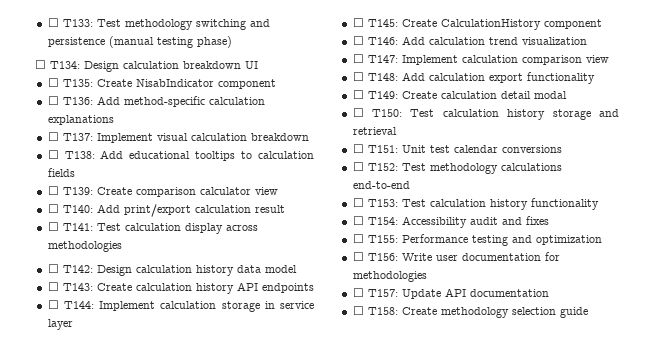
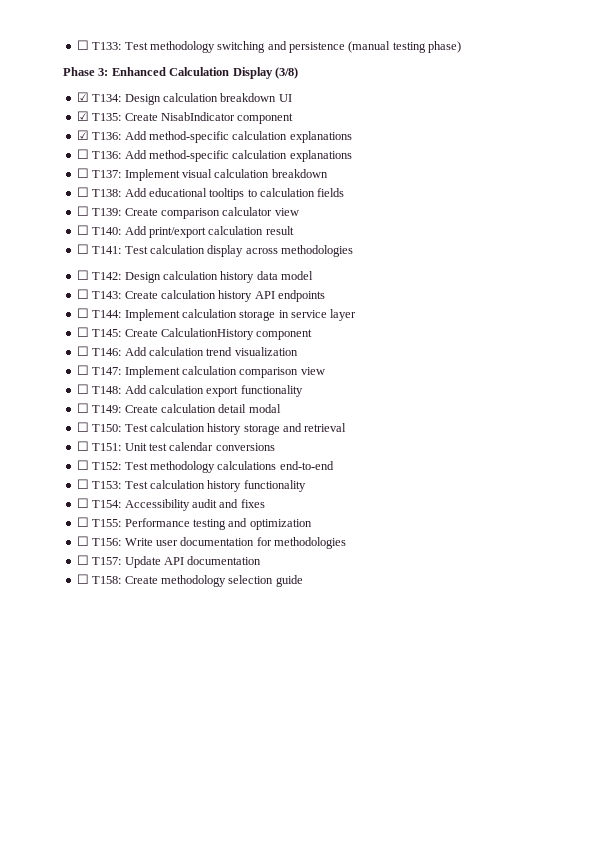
[35,60,46,69] ☐ -> [63,67,298,79] [76,92,89,102] Phase 3: Enhanced Calculation Display (3/8) // ☑
[47,78,59,87] ☐ -> [76,111,89,121] ☑
(276, 84) none -> [76,130,352,143] // ☑ T136: Add method-specific calculation explanations

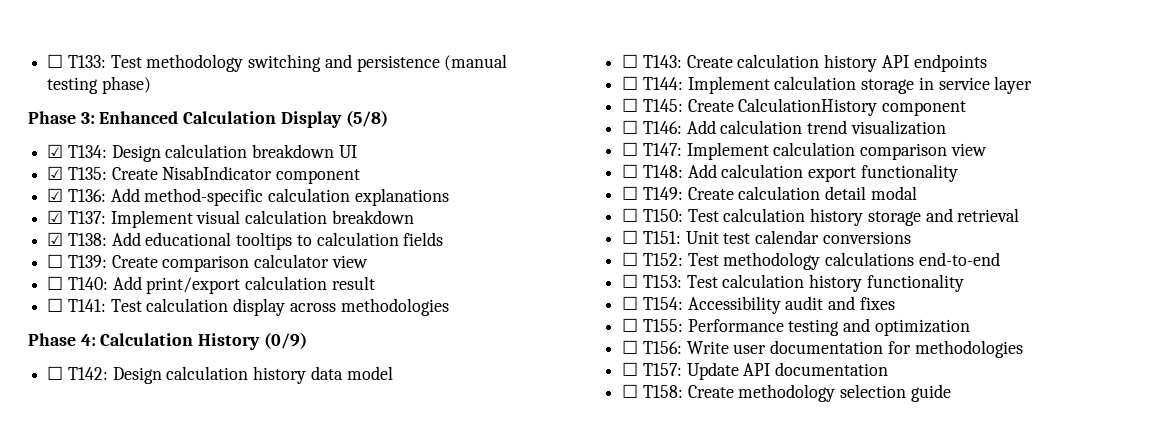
[274,67,298,79] (3/8) -> [345,110,388,127] (5/8)
[76,149,352,162] [76,168,89,178] ☐ T136: Add method-specific calculation explanations // ☐ -> [47,210,64,224] ☑
[76,187,89,197] ☐ -> [47,232,64,246] ☑
(353, 251) none -> [28,332,307,350] // Phase 4: Calculation History (0/9)

